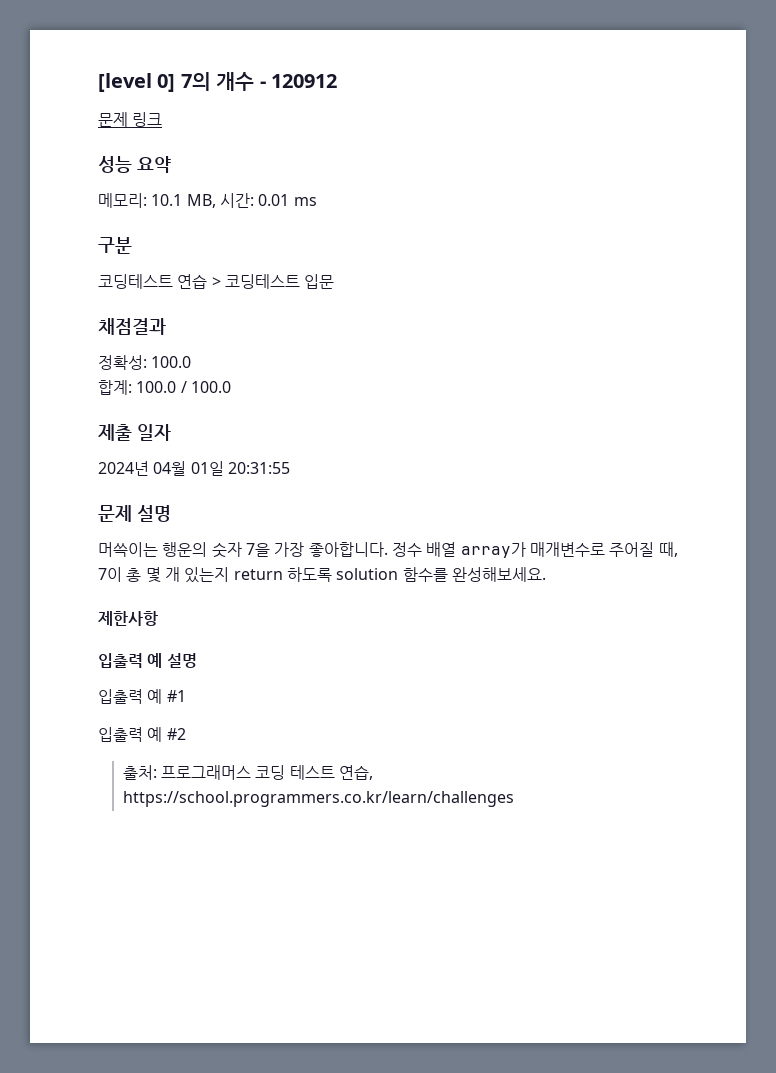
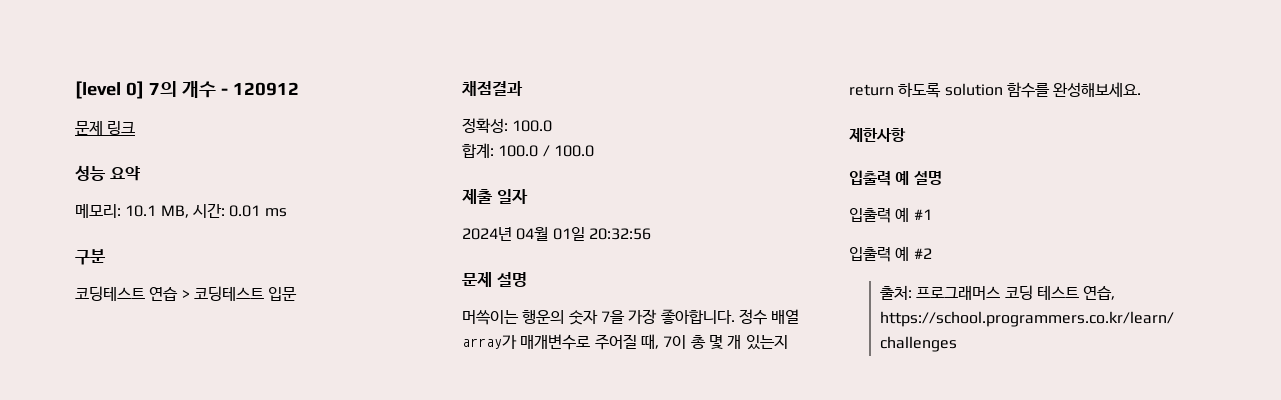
[227,462,290,474] 20:31:55 -> [588,228,651,240] 20:32:56

